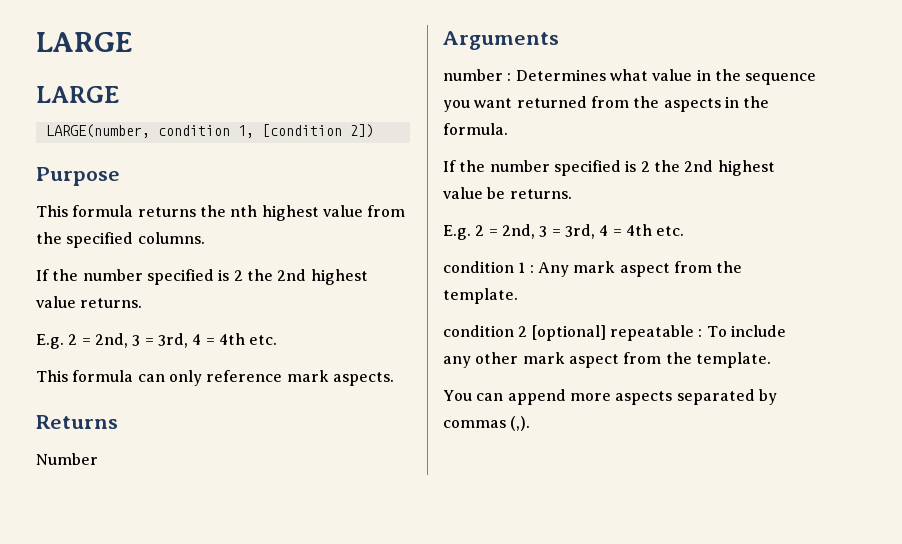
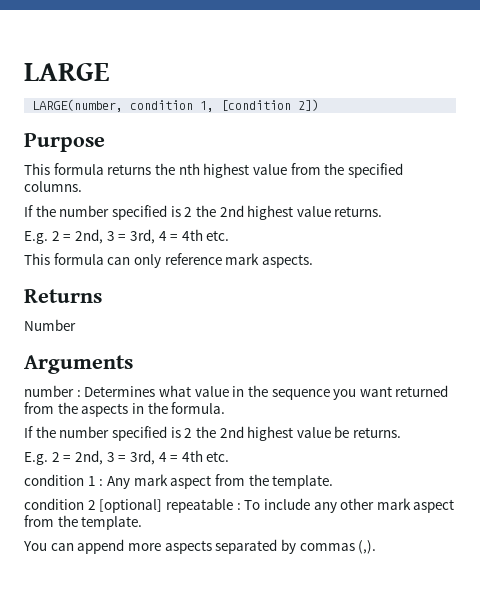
[36,32,133,52] [36,86,119,103] LARGE // LARGE -> [24,63,110,81] LARGE

